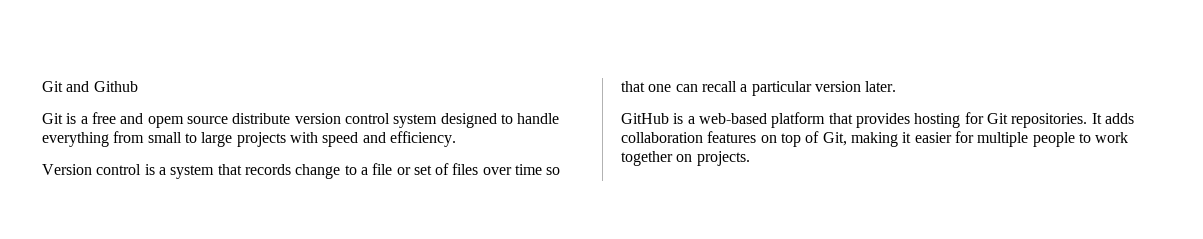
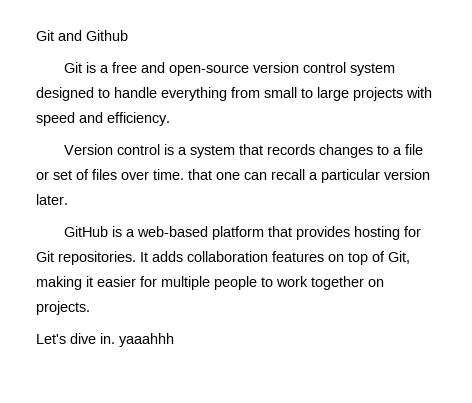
[147,113,291,128] opem source distribute -> [168,64,249,76] open-source
[295,164,341,179] change -> [318,144,373,158] changes
[515,164,561,175] time so -> [153,169,184,180] time.
(750, 158) none -> [36,333,174,347] // Let's dive in. yaaahhh

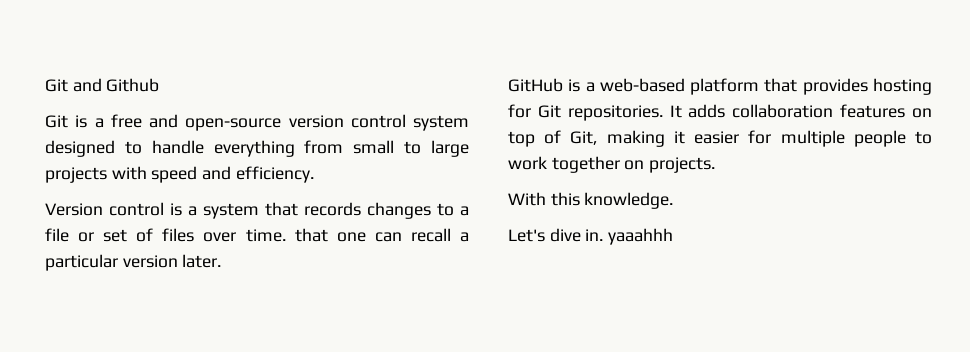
(90, 308) none -> [508,192,674,209] // With this knowledge.

